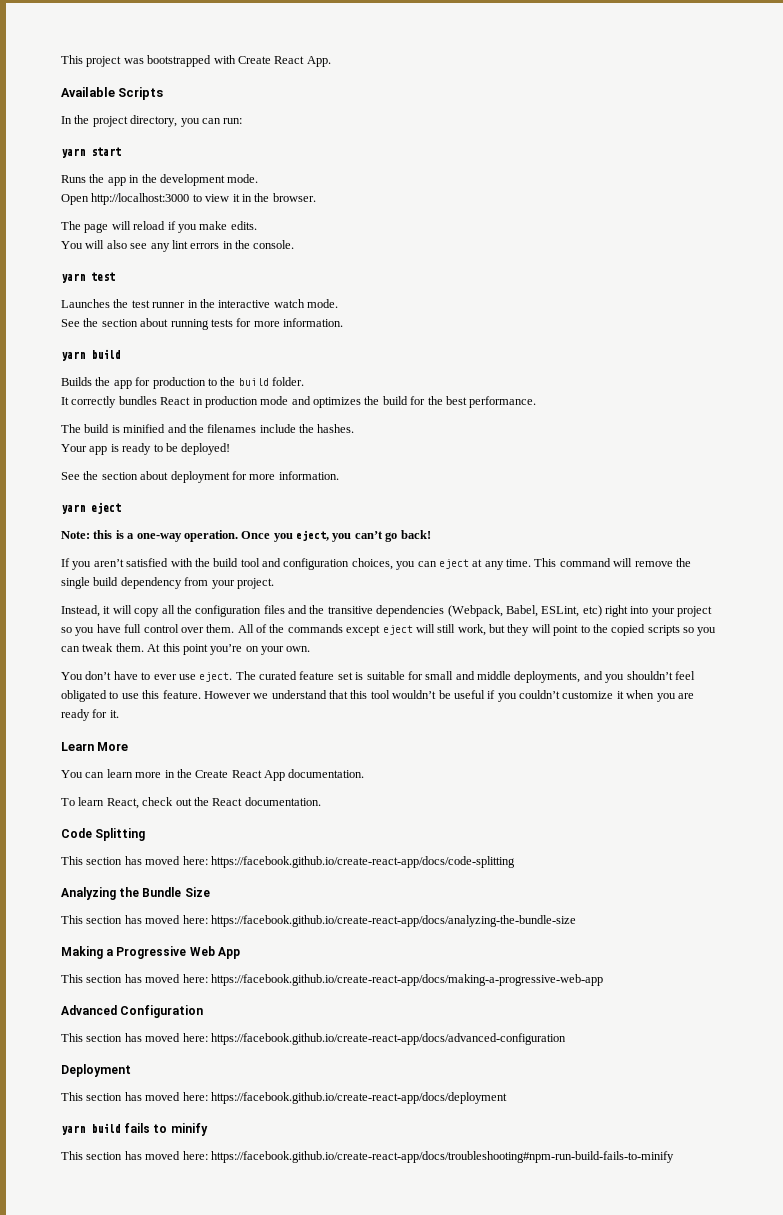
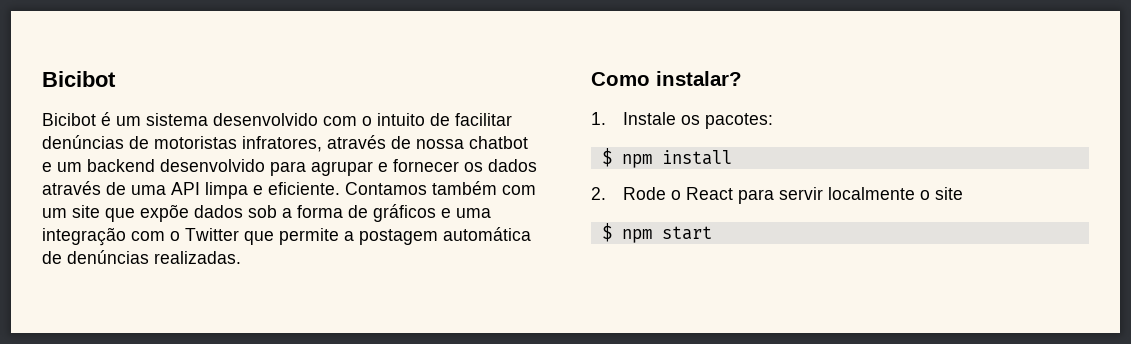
[61,55,331,67] [61,87,164,100] [61,115,243,127] [61,147,121,158] [61,174,259,186] [61,193,316,205] [61,221,257,233] [61,240,295,252] [61,272,115,283] [61,299,338,308] [61,318,343,330] [61,349,121,361] [61,377,304,389] [61,396,537,408] [61,424,355,433] [61,443,231,455] [61,471,339,483] [61,502,121,514] [61,530,431,542] [61,558,691,570] [61,577,274,589] [61,605,713,617] [61,624,717,636] [61,643,311,655] [61,671,695,683] [61,690,694,702] [61,709,119,721] [61,742,129,751] [61,769,365,781] [61,797,321,809] [61,828,146,841] [61,856,515,868] [61,887,210,900] [61,915,576,927] [61,946,240,959] [61,974,603,986] [61,1005,204,1018] [61,1033,566,1045] [61,1064,131,1077] [61,1092,507,1104] [61,1123,208,1136] [61,1151,674,1163] This project was bootstrapped with Create React App. // Available Scripts // In the project directory, you can run: // yarn start // Runs the app in the development mode. // Open http://localhost:3000 to view it in the browser. // The page will reload if you make edits. // You will also see any lint errors in the console. // yarn test // Launches the test runner in the interactive watch mode. // See the section about running tests for more information. // yarn build // Builds the app for production to the build folder. // It correctly bundles React in production mode and optimizes the build for the best performance. // The build is minified and the filenames include the hashes. // Your app is ready to be deployed! // See the section about deployment for more information. // yarn eject // Note: this is a one-way operation. Once you eject, you can’t go back! // If you aren’t satisfied with the build tool and configuration choices, you can eject at any time. This command will remove the single build dependency from your project. // Instead, it will copy all the configuration files and the transitive dependencies (Webpack, Babel, ESLint, etc) right into your project so you have full control over them. All of the commands except eject will still work, but they will point to the copied scripts so you can tweak them. At this point you’re on your own. // You don’t have to ever use eject. The curated feature set is suitable for small and middle deployments, and you shouldn’t feel obligated to use this feature. However we understand that this tool wouldn’t be useful if you couldn’t customize it when you are ready for it. // Learn More // You can learn more in the Create React App documentation. // To learn React, check out the React documentation. // Code Splitting // This section has moved here: https://facebook.github.io/create-react-app/docs/code-splitting // Analyzing the Bundle Size // This section has moved here: https://facebook.github.io/create-react-app/docs/analyzing-the-bundle-size // Making a Progressive Web App // This section has moved here: https://facebook.github.io/create-react-app/docs/making-a-progressive-web-app // Advanced Configuration // This section has moved here: https://facebook.github.io/create-react-app/docs/advanced-configuration // Deployment // This section has moved here: https://facebook.github.io/create-react-app/docs/deployment // yarn build fails to minify // This section has moved here: https://facebook.github.io/create-react-app/docs/troubleshooting#npm-run-build-fails-to-minify -> [42,71,116,87] [42,112,512,126] [42,135,528,152] [42,159,537,176] [42,181,536,199] [42,204,491,222] [42,227,531,246] [42,250,241,264] [591,71,742,86] [591,112,774,129] [601,148,732,168] [591,187,964,204] [601,223,712,243] Bicibot // Bicibot é um sistema desenvolvido com o intuito de facilitar denúncias de motoristas infratores, através de nossa chatbot e um backend desenvolvido para agrupar e fornecer os dados através de uma API limpa e eficiente. Contamos também com um site que expõe dados sob a forma de gráficos e uma integração com o Twitter que permite a postagem automática de denúncias realizadas. // Como instalar? // 1. Instale os pacotes: // $ npm install // 2. Rode o React para servir localmente o site // $ npm start

